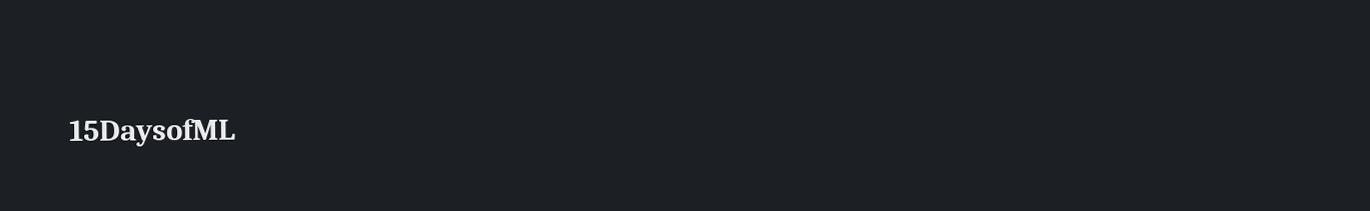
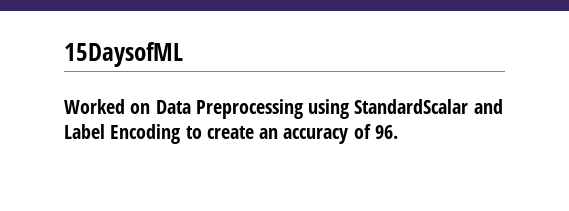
(236, 132) none -> [64,99,503,119] [64,124,398,144] // Worked on Data Preprocessing using StandardScalar and Label Encoding to create an accuracy of 96.

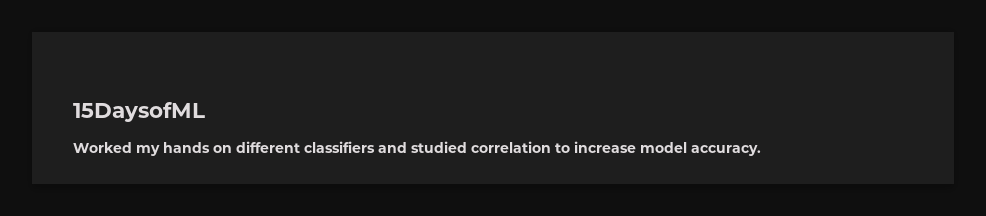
[130,99,503,119] [64,124,398,144] on Data Preprocessing using StandardScalar and Label Encoding to create an accuracy of 96. -> [136,141,761,156] my hands on different classifiers and studied correlation to increase model accuracy.

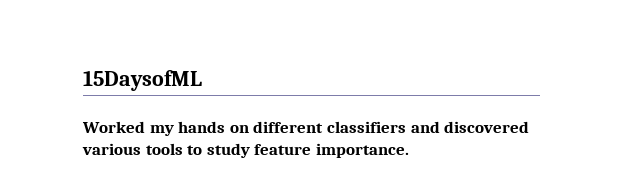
[411,141,761,156] studied correlation to increase model accuracy. -> [444,121,530,133] [82,143,409,158] discovered various tools to study feature importance.

